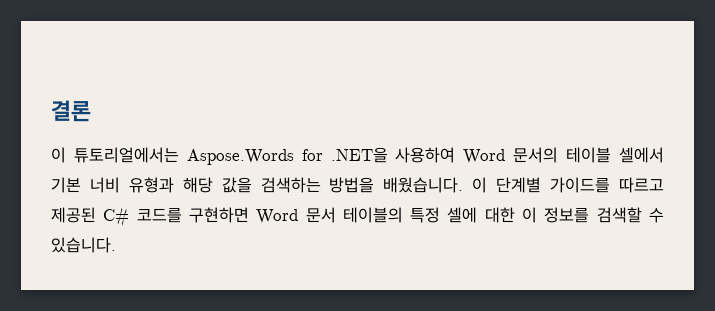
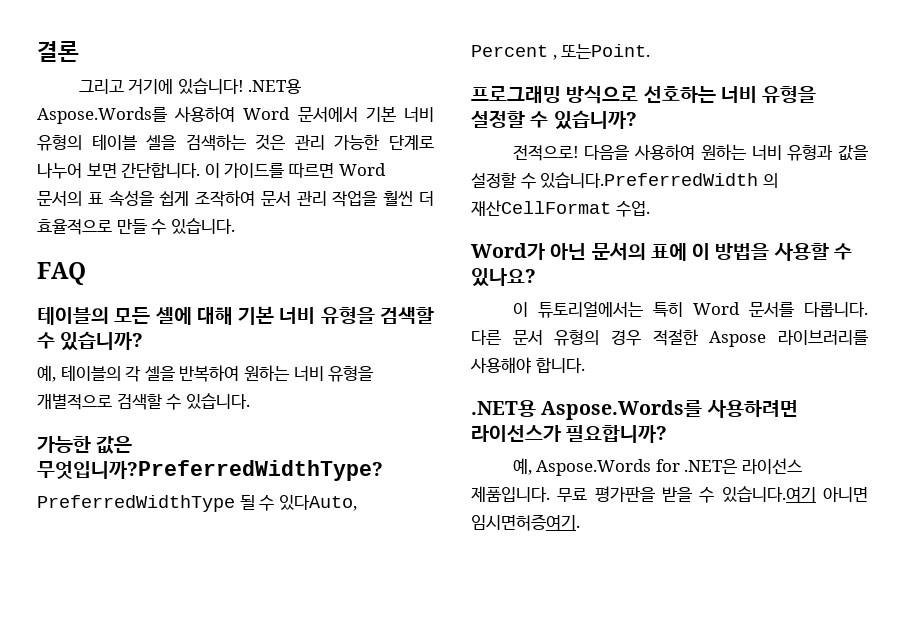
[51,147,665,165] [51,177,665,193] [51,207,664,227] [51,237,116,253] 이 튜토리얼에서는 Aspose.Words for .NET을 사용하여 Word 문서의 테이블 셀에서 기본 너비 유형과 해당 값을 검색하는 방법을 배웠습니다. 이 단계별 가이드를 따르고 제공된 C# 코드를 구현하면 Word 문서 테이블의 특정 셀에 대한 이 정보를 검색할 수 있습니다. -> [78,78,302,94] [37,106,434,124] [37,134,434,151] [37,162,386,179] [37,190,434,207] [37,218,235,235] [37,262,86,285] [37,306,434,325] [37,331,144,350] [37,365,374,382] [37,393,250,410] [37,436,133,454] [37,460,383,481] [37,495,357,512] [471,44,651,60] [471,85,817,104] [471,110,637,129] [512,144,868,161] [471,172,778,189] [471,200,650,217] [471,243,852,261] [471,268,536,286] [512,301,868,318] [471,329,868,347] [470,357,585,374] [471,400,798,420] [471,425,668,443] [512,458,802,476] [471,486,868,503] [471,514,580,531] 그리고 거기에 있습니다! .NET용 Aspose.Words를 사용하여 Word 문서에서 기본 너비 유형의 테이블 셀을 검색하는 것은 관리 가능한 단계로 나누어 보면 간단합니다. 이 가이드를 따르면 Word 문서의 표 속성을 쉽게 조작하여 문서 관리 작업을 훨씬 더 효율적으로 만들 수 있습니다. // FAQ // 테이블의 모든 셀에 대해 기본 너비 유형을 검색할 수 있습니까? // 예, 테이블의 각 셀을 반복하여 원하는 너비 유형을 개별적으로 검색할 수 있습니다. // 가능한 값은 무엇입니까?PreferredWidthType? // PreferredWidthType 될 수 있다Auto, Percent , 또는Point. // 프로그래밍 방식으로 선호하는 너비 유형을 설정할 수 있습니까? // 전적으로! 다음을 사용하여 원하는 너비 유형과 값을 설정할 수 있습니다.PreferredWidth 의 재산CellFormat 수업. // Word가 아닌 문서의 표에 이 방법을 사용할 수 있나요? // 이 튜토리얼에서는 특히 Word 문서를 다룹니다. 다른 문서 유형의 경우 적절한 Aspose 라이브러리를 사용해야 합니다. // .NET용 Aspose.Words를 사용하려면 라이선스가 필요합니까? // 예, Aspose.Words for .NET은 라이선스 제품입니다. 무료 평가판을 받을 수 있습니다.여기 아니면 임시면허증여기.

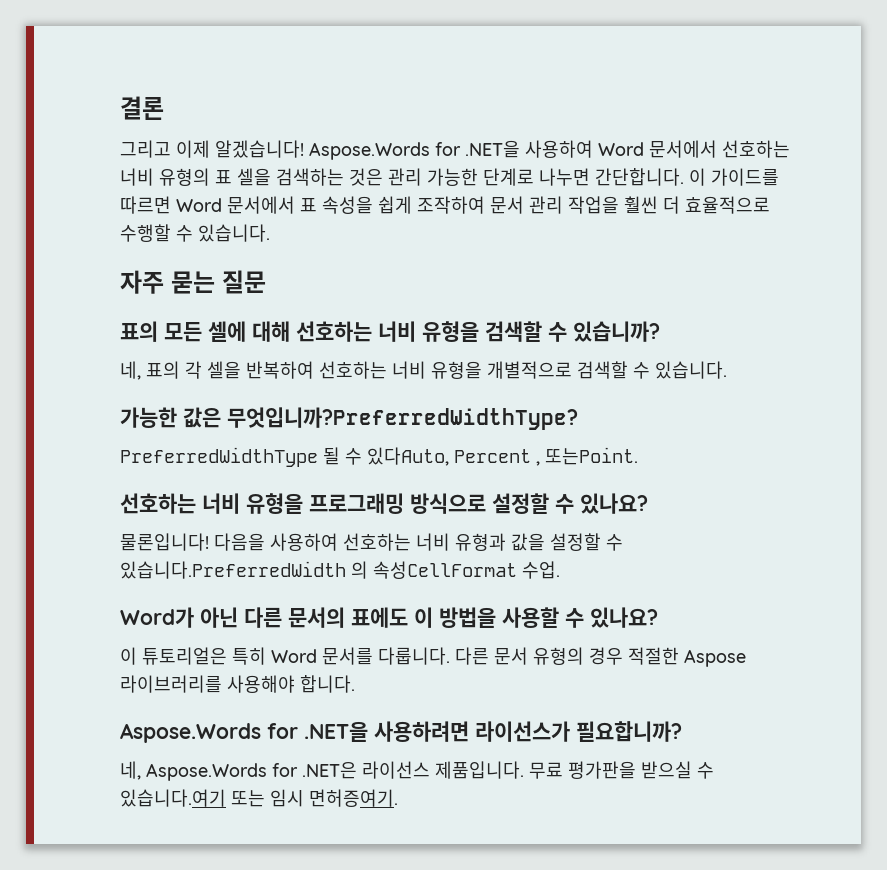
[128,78,302,94] [37,107,167,124] 거기에 있습니다! .NET용 Aspose.Words를 -> [176,140,520,160] 이제 알겠습니다! Aspose.Words for .NET을
[365,106,396,122] 기본 -> [722,140,790,158] 선호하는
[91,134,137,150] 테이블 -> [215,170,232,184] 표
[37,163,117,179] 나누어 보면 -> [539,168,590,186] 나누면
[37,191,82,206] 문서의 -> [227,196,295,214] 문서에서
[116,218,235,235] [37,262,86,285] [37,307,109,325] 만들 수 있습니다. // FAQ // 테이블의 -> [120,224,270,242] [120,270,266,294] [120,321,158,342] 수행할 수 있습니다. // 자주 묻는 질문 // 표의
[238,306,275,325] 기본 -> [296,321,372,342] 선호하는
[37,365,121,382] 예, 테이블의 -> [120,361,180,380] 네, 표의
[243,365,289,381] 원하는 -> [319,361,387,379] 선호하는
[471,85,817,104] [471,110,637,129] [512,145,579,161] 프로그래밍 방식으로 선호하는 너비 유형을 설정할 수 있습니까? // 전적으로! -> [120,493,648,514] [120,533,209,551] 선호하는 너비 유형을 프로그래밍 방식으로 설정할 수 있나요? // 물론입니다!
[700,144,746,160] 원하는 -> [343,533,411,551] 선호하는
[471,200,611,216] 재산CellFormat -> [373,561,517,579] 속성CellFormat
[591,243,687,261] 문서의 표에 -> [244,607,408,628] 다른 문서의 표에도
[537,301,643,318] 튜토리얼에서는 -> [142,647,227,665] 튜토리얼은
[471,400,703,420] .NET용 Aspose.Words를 -> [120,721,368,743] Aspose.Words for .NET을
[512,458,532,475] 예, -> [120,761,141,780] 네,
[662,487,692,502] 받을 -> [641,761,692,779] 받으실
[823,487,868,502] [471,514,580,531] 아니면 임시면허증여기. -> [231,789,398,807] 또는 임시 면허증여기.

